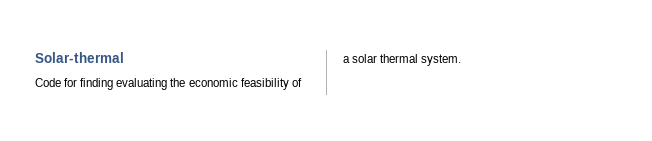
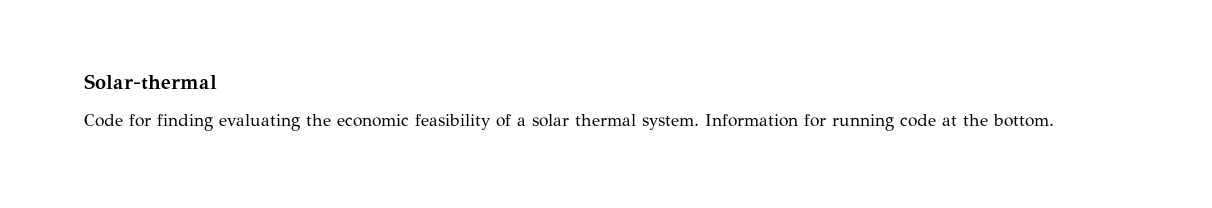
(462, 60) none -> [705,114,1054,131] Information for running code at the bottom.

